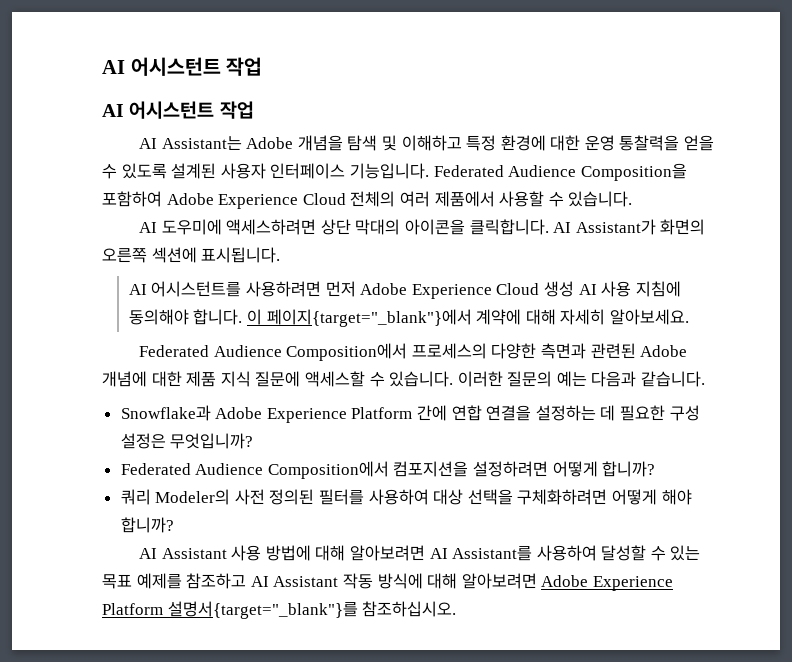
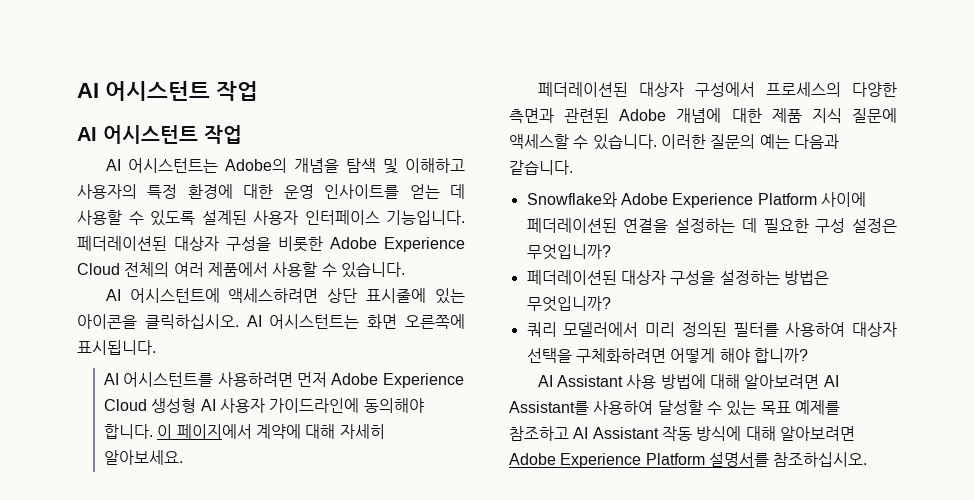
[161,136,294,150] Assistant는 Adobe -> [127,158,287,173] 어시스턴트는 Adobe의
(462, 143) none -> [77,184,137,199] 사용자의
[619,135,715,151] 통찰력을 얻을 -> [324,184,465,199] [77,210,122,225] 인사이트를 얻는 데 사용할
[433,163,687,181] [102,191,162,207] Federated Audience Composition을 포함하여 -> [77,236,323,252] 페더레이션된 대상자 구성을 비롯한
[161,219,222,235] 도우미에 -> [129,288,220,303] 어시스턴트에
[355,219,706,235] [102,247,197,263] 막대의 아이콘을 클릭합니다. AI Assistant가 화면의 오른쪽 섹션에 -> [366,288,466,304] [77,314,466,329] 표시줄에 있는 아이콘을 클릭하십시오. AI 어시스턴트는 화면 오른쪽에
[543,281,681,297] 생성 AI 사용 지침에 -> [151,398,360,413] 생성형 AI 사용자 가이드라인에
[266,309,472,327] 페이지{target="_blank"}에서 -> [176,424,252,439] 페이지에서
[138,343,408,361] Federated Audience Composition에서 -> [537,82,755,97] 페더레이션된 대상자 구성에서
[120,405,482,423] Snowflake과 Adobe Experience Platform 간에 연합 -> [526,192,866,208] [526,218,617,233] Snowflake와 Adobe Experience Platform 사이에 페더레이션된
[120,461,656,479] Federated Audience Composition에서 컴포지션을 설정하려면 어떻게 합니까? -> [526,270,829,285] [526,296,611,312] 페더레이션된 대상자 구성을 설정하는 방법은 무엇입니까?
[155,489,265,505] Modeler의 사전 -> [563,322,676,337] 모델러에서 미리
[433,489,464,505] 대상 -> [852,322,898,337] 대상자
[167,601,358,619] 설명서{target="_blank"}를 -> [708,452,769,467] 설명서를

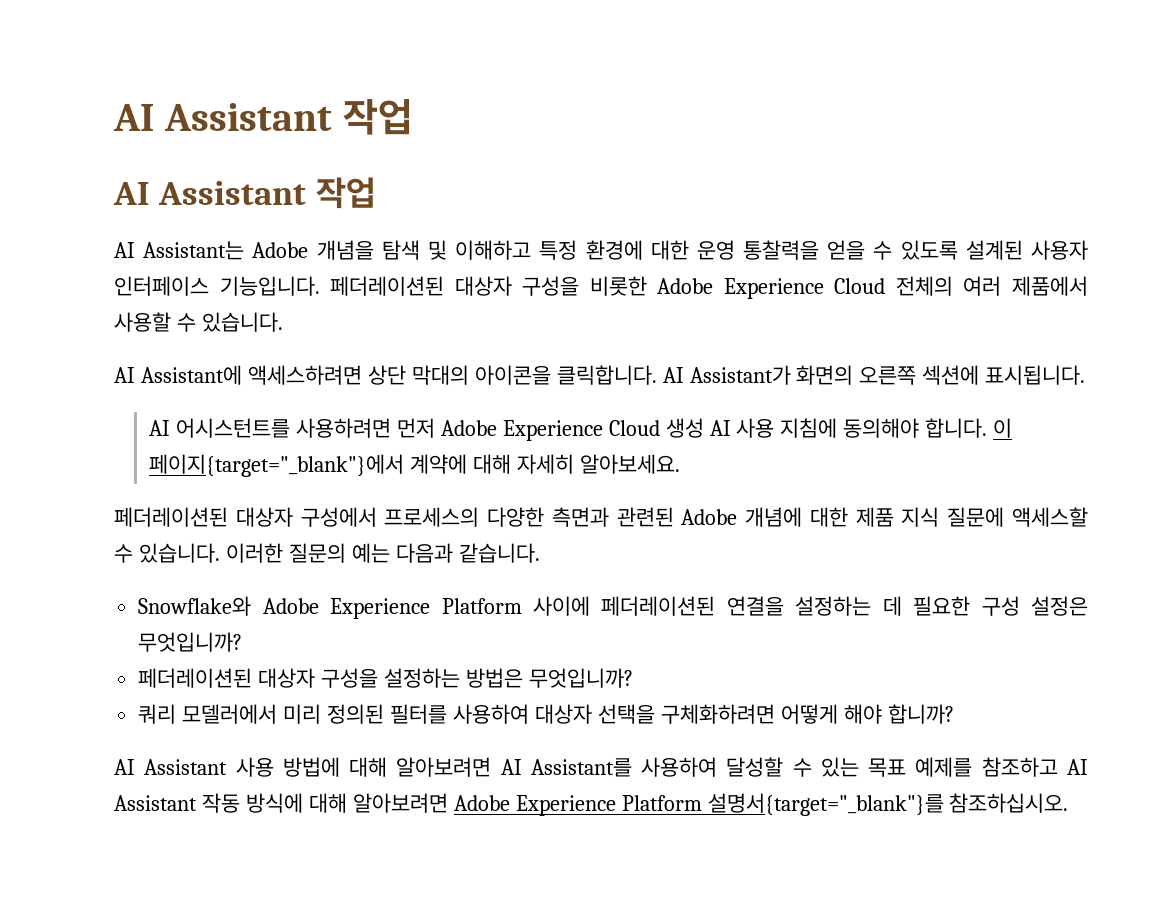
[77,81,258,101] [77,125,242,144] [105,158,287,173] AI 어시스턴트 작업 // AI 어시스턴트 작업 // AI 어시스턴트는 Adobe의 -> [113,99,413,135] [113,177,376,209] [114,241,309,260] AI Assistant 작업 // AI Assistant 작업 // AI Assistant는 Adobe
[77,184,137,199] 사용자의 -> (532, 250) none
[324,184,465,199] [77,210,122,225] 인사이트를 얻는 데 사용할 -> [743,240,866,260] 통찰력을 얻을
[129,288,220,303] 어시스턴트에 -> [140,365,242,385] Assistant에
[366,288,466,304] [77,314,466,329] 표시줄에 있는 아이콘을 클릭하십시오. AI 어시스턴트는 화면 오른쪽에 -> [411,365,980,385] 막대의 아이콘을 클릭합니다. AI Assistant가 화면의 오른쪽 섹션에
[151,398,360,413] 생성형 AI 사용자 가이드라인에 -> [665,418,838,438] 생성 AI 사용 지침에
[176,424,252,439] 페이지에서 -> [148,454,404,477] 페이지{target="_blank"}에서
[708,452,769,467] 설명서를 -> [707,793,944,816] 설명서{target="_blank"}를

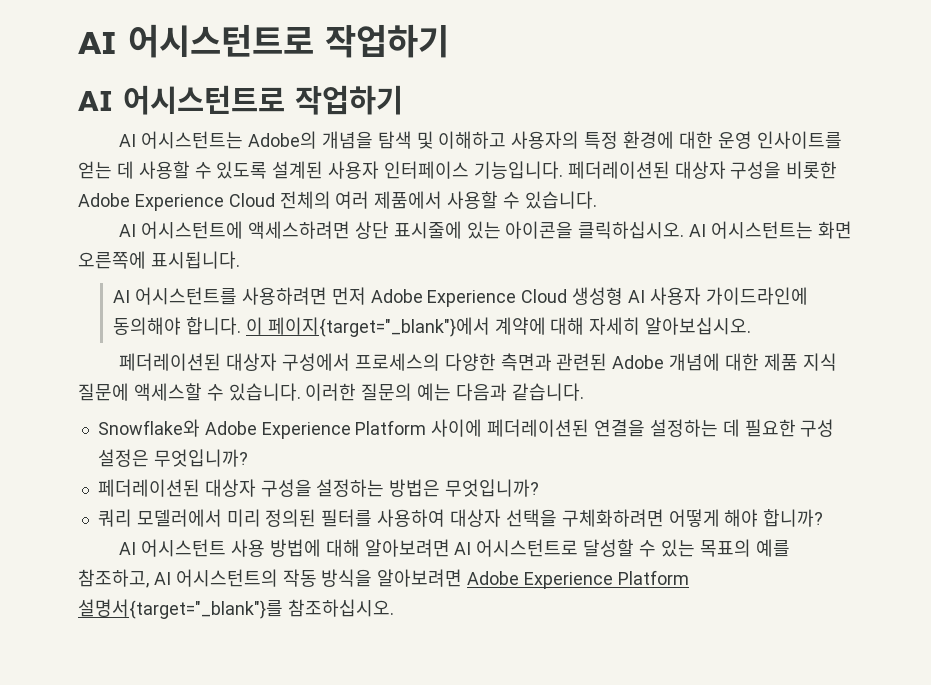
[113,99,413,135] [113,177,376,209] [114,241,309,260] AI Assistant 작업 // AI Assistant 작업 // AI Assistant는 Adobe -> [78,24,449,58] [78,85,403,115] [119,131,318,149] AI 어시스턴트로 작업하기 // AI 어시스턴트로 작업하기 // AI 어시스턴트는 Adobe의
(532, 250) none -> [511,131,580,149] 사용자의
[743,240,866,260] 통찰력을 얻을 -> [756,131,842,149] [78,161,190,179] 인사이트를 얻는 데 사용할
[140,365,242,385] Assistant에 -> [141,221,244,239] 어시스턴트에
[411,365,980,385] 막대의 아이콘을 클릭합니다. AI Assistant가 화면의 오른쪽 섹션에 -> [393,221,852,239] [78,251,146,269] 표시줄에 있는 아이콘을 클릭하십시오. AI 어시스턴트는 화면 오른쪽에
[665,418,838,438] 생성 AI 사용 지침에 -> [572,287,808,305] 생성형 AI 사용자 가이드라인에
[579,454,680,474] 알아보세요. -> [645,317,752,335] 알아보십시오.
[144,759,228,775] Assistant -> [141,539,227,557] 어시스턴트
[530,757,718,777] Assistant를 사용하여 -> [476,539,579,557] 어시스턴트로
[868,757,1088,777] [114,793,347,813] 목표 예제를 참조하고 AI Assistant 작동 방식에 대해 -> [699,539,790,557] [78,569,373,588] 목표의 예를 참조하고, AI 어시스턴트의 작동 방식을

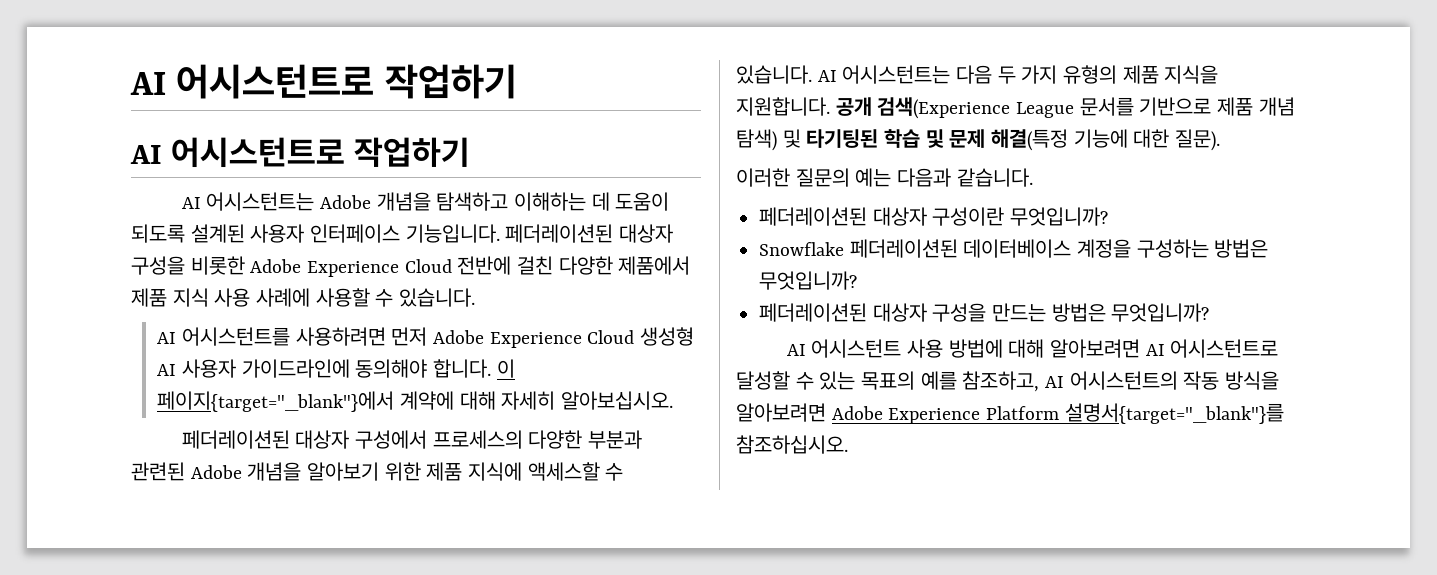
[248,131,842,149] [78,161,268,179] Adobe의 개념을 탐색 및 이해하고 사용자의 특정 환경에 대한 운영 인사이트를 얻는 데 사용할 수 있도록 -> [319,192,670,211] [131,224,185,243] Adobe 개념을 탐색하고 이해하는 데 도움이 되도록
[279,191,597,209] [119,221,852,239] [78,251,240,269] 전체의 여러 제품에서 사용할 수 있습니다. // AI 어시스턴트에 액세스하려면 상단 표시줄에 있는 아이콘을 클릭하십시오. AI 어시스턴트는 화면 오른쪽에 표시됩니다. -> [457,256,691,275] [131,288,476,307] 전반에 걸친 다양한 제품에서 제품 지식 사용 사례에 사용할 수 있습니다.
[500,353,552,371] 측면과 -> [587,430,642,449] 부분과
[669,353,837,371] [78,383,301,401] 개념에 대한 제품 지식 질문에 액세스할 수 있습니다. -> [247,462,624,481] [736,65,1219,84] [736,97,1295,119] [736,129,1221,151] 개념을 알아보기 위한 제품 지식에 액세스할 수 있습니다. AI 어시스턴트는 다음 두 가지 유형의 제품 지식을 지원합니다. 공개 검색(Experience League 문서를 기반으로 제품 개념 탐색) 및 타기팅된 학습 및 문제 해결(특정 기능에 대한 질문). //
[97,419,835,439] [97,449,149,467] Snowflake와 Adobe Experience Platform 사이에 페더레이션된 연결을 설정하는 데 필요한 구성 설정은 -> [759,207,1109,226] [759,239,1269,258] 페더레이션된 대상자 구성이란 무엇입니까? // Snowflake 페더레이션된 데이터베이스 계정을 구성하는 방법은
[316,479,540,497] [97,509,824,527] 설정하는 방법은 무엇입니까? // 쿼리 모델러에서 미리 정의된 필터를 사용하여 대상자 선택을 구체화하려면 어떻게 해야 합니까? -> [992,303,1210,322] 만드는 방법은 무엇입니까?

